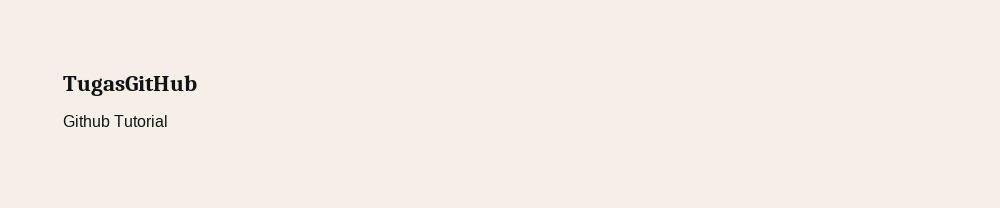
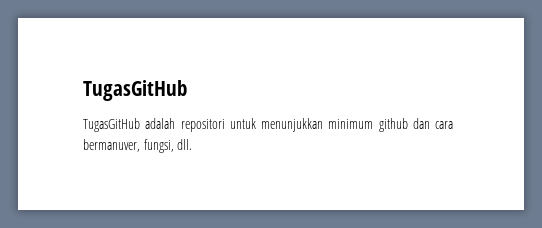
[63,115,169,127] Github Tutorial -> [83,118,453,132] [83,139,193,153] TugasGitHub adalah repositori untuk menunjukkan minimum github dan cara bermanuver, fungsi, dll.

